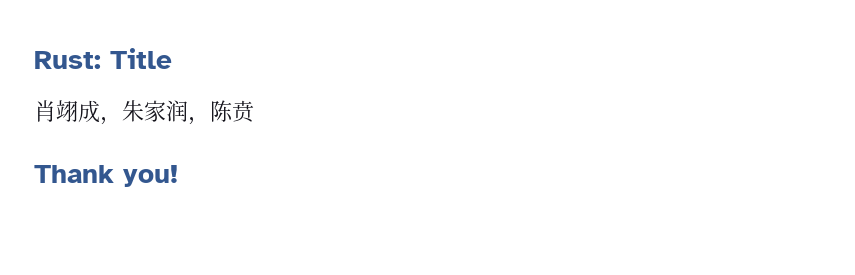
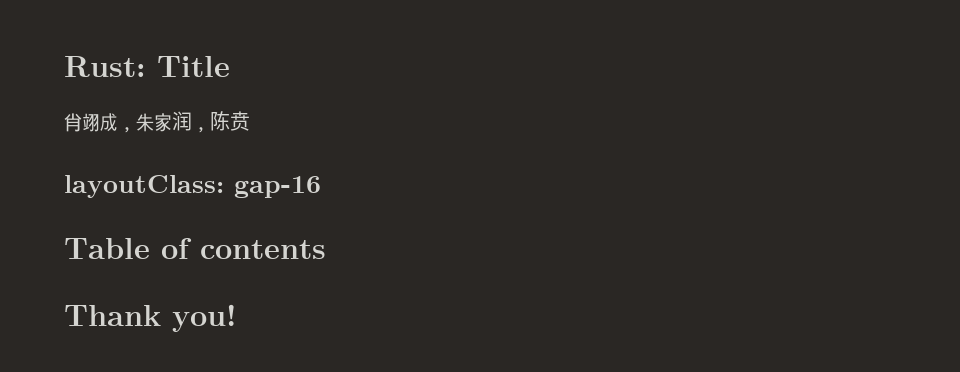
(255, 111) none -> [64,175,321,198] [64,238,326,259] // layoutClass: gap-16 // Table of contents

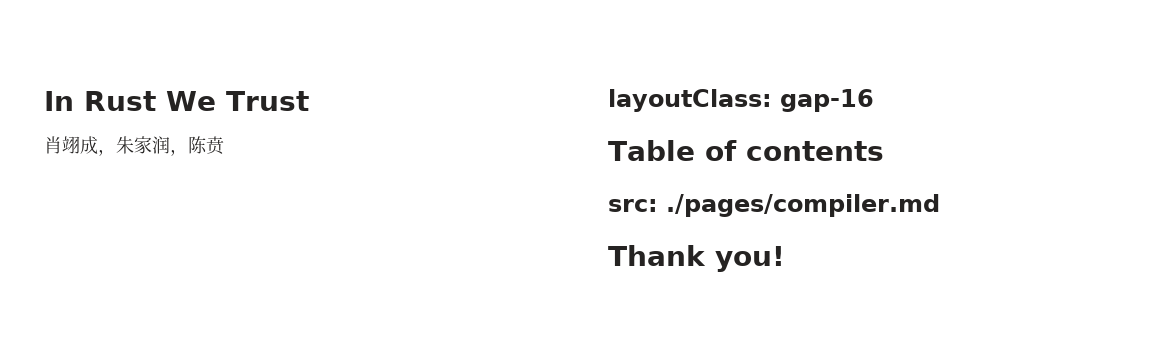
[64,56,230,77] Rust: Title -> [44,91,309,111] In Rust We Trust
(326, 249) none -> [608,194,940,217] // src: ./pages/compiler.md

